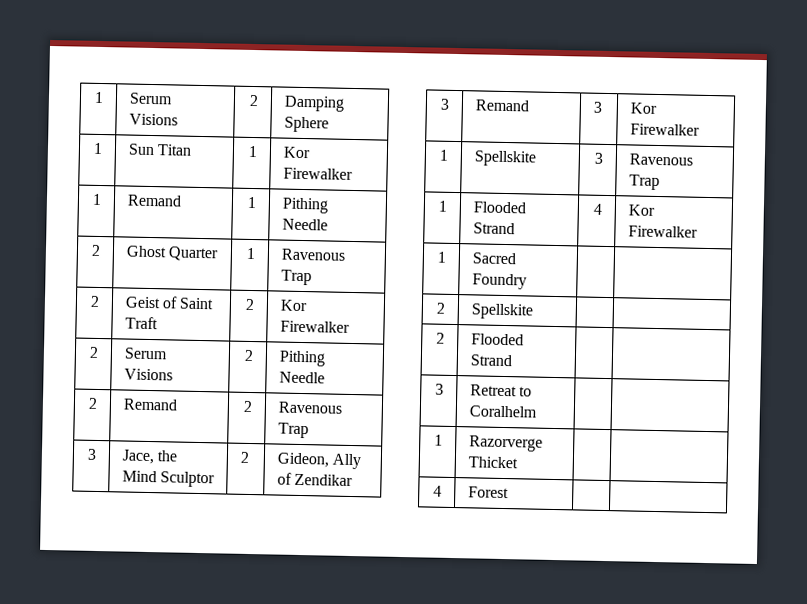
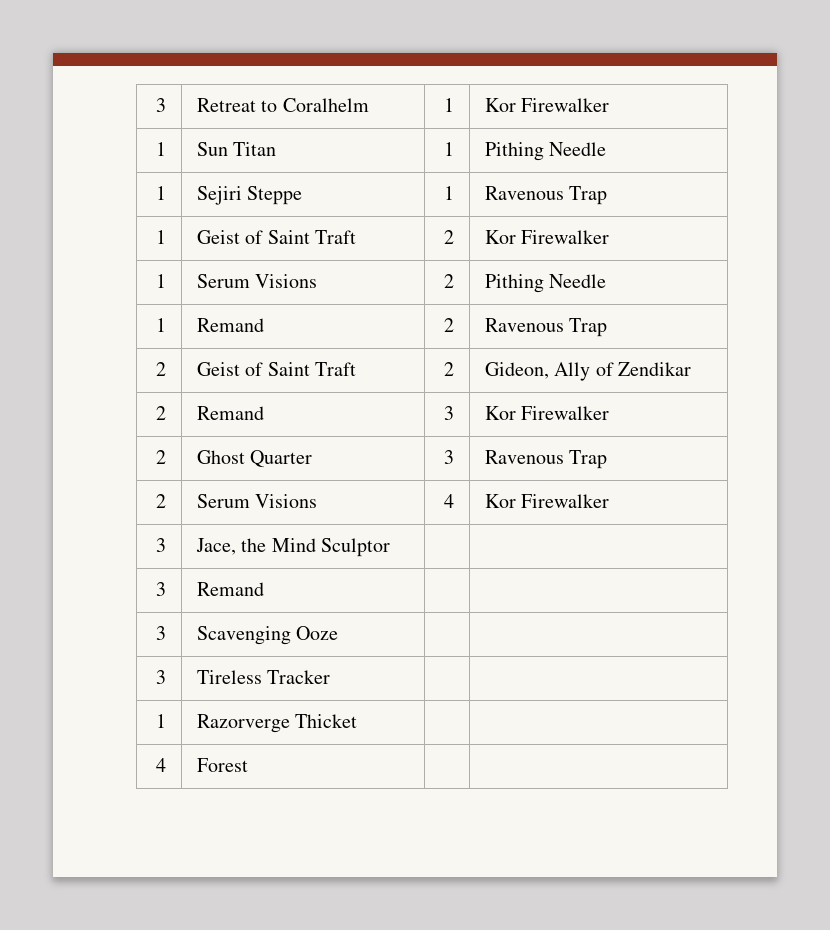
[94,91,105,104] [128,92,173,105] [128,113,178,126] [249,94,260,107] [283,95,345,112] [283,116,329,133] [93,142,104,155] [127,143,192,156] [248,145,259,158] [282,146,311,159] [282,167,353,180] [92,193,103,206] [126,194,182,207] [247,196,258,209] [281,197,329,214] [281,218,328,231] [91,244,102,257] [125,245,219,262] [246,247,257,260] 1 | Serum Visions | 2 | Damping Sphere // 1 | Sun Titan | 1 | Kor Firewalker // 1 | Remand | 1 | Pithing Needle // 2 | Ghost Quarter | 1 -> [156,98,167,112] [196,98,369,112] [444,98,455,112] [484,98,610,112] [156,142,167,156] [196,142,277,156] [444,142,455,156] [484,142,607,161] [156,186,167,200] [196,186,303,205] [444,186,455,200] [484,186,608,205] [156,230,167,244] [196,230,356,244] [444,230,455,244] [484,230,610,244] [156,274,167,288] [196,274,318,288] [444,274,455,288] [484,274,607,293] [156,318,167,332] [196,318,264,332] [444,318,455,332] 3 | Retreat to Coralhelm | 1 | Kor Firewalker // 1 | Sun Titan | 1 | Pithing Needle // 1 | Sejiri Steppe | 1 | Ravenous Trap // 1 | Geist of Saint Traft | 2 | Kor Firewalker // 1 | Serum Visions | 2 | Pithing Needle // 1 | Remand | 2
[279,299,308,312] [279,320,350,333] [89,346,100,359] [123,347,168,360] [123,368,173,381] [244,349,255,362] [278,350,326,367] [278,371,325,384] [88,397,99,409] [122,398,178,411] [243,400,254,413] [277,401,343,414] [277,422,309,439] Kor Firewalker // 2 | Serum Visions | 2 | Pithing Needle // 2 | Remand | 2 | Ravenous Trap -> [484,362,691,381] [156,406,167,420] [196,406,264,420] [444,406,455,420] [484,406,610,420] [156,450,167,464] [196,450,313,468] [444,450,455,464] [484,450,608,469] [156,494,167,508] [196,494,318,508] [444,494,455,508] [484,494,610,508] Gideon, Ally of Zendikar // 2 | Remand | 3 | Kor Firewalker // 2 | Ghost Quarter | 3 | Ravenous Trap // 2 | Serum Visions | 4 | Kor Firewalker
[239,451,250,463] [276,452,361,470] [276,472,353,487] 2 | Gideon, Ally of Zendikar -> (390, 547) |
[592,101,602,113] [629,102,657,114] [629,123,700,136] [439,149,450,161] [473,150,536,167] [594,152,604,164] [628,153,693,166] [628,174,660,191] [438,200,449,212] [472,201,526,214] [472,222,515,235] [593,203,603,215] [627,204,655,216] [627,225,698,238] [437,251,447,263] [471,252,516,265] [471,273,527,290] [436,302,446,314] [470,303,533,320] [436,332,446,344] [470,333,524,346] [469,354,512,367] [435,383,445,395] [469,384,532,397] [468,405,537,418] 3 | Kor Firewalker // 1 | Spellskite | 3 | Ravenous Trap // 1 | Flooded Strand | 4 | Kor Firewalker // 1 | Sacred Foundry | | // 2 | Spellskite | | // 2 | Flooded Strand | | // 3 | Retreat to Coralhelm -> [156,626,167,640] [196,626,339,645] [156,670,167,684] [196,670,331,684] | // 3 | Scavenging Ooze | | // 3 | Tireless Tracker

